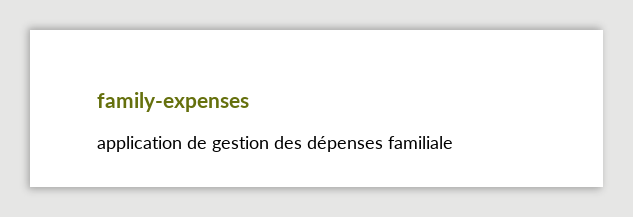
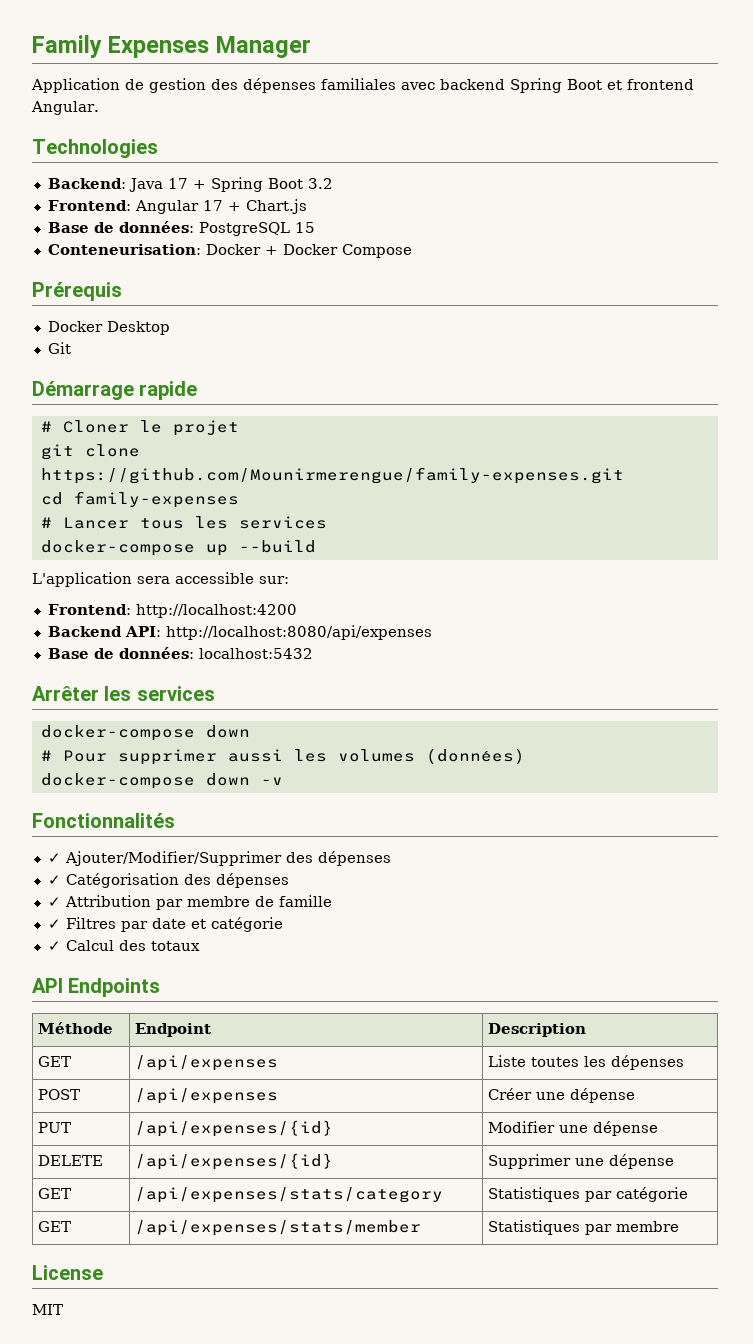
[97,92,249,112] [97,136,453,152] family-expenses // application de gestion des dépenses familiale -> [32,35,311,58] [31,78,694,93] [31,101,99,115] [32,139,158,158] [47,177,333,192] [47,199,307,214] [47,221,315,236] [47,244,412,258] [32,282,122,301] [47,321,170,335] [47,342,71,354] [32,381,198,400] [40,420,239,436] [40,444,140,460] [40,467,624,484] [40,491,239,508] [40,516,327,529] [40,540,316,556] [32,572,289,587] [47,604,297,618] [47,625,432,640] [47,647,313,659] [32,686,215,701] [40,725,250,741] [40,748,525,765] [40,773,283,789] [32,813,175,828] [47,851,391,866] [47,873,289,888] [47,895,332,910] [47,917,283,932] [47,940,200,951] [32,978,161,997] [38,1022,114,1034] [135,1023,212,1037] [488,1023,587,1037] [38,1056,72,1067] [135,1055,279,1071] [488,1055,685,1070] [38,1089,81,1100] [135,1088,279,1104] [488,1088,636,1103] [38,1122,72,1133] [135,1120,334,1137] [488,1121,659,1136] [38,1155,104,1166] [135,1153,334,1170] [488,1154,675,1169] [38,1188,72,1199] [135,1187,444,1203] [488,1187,689,1202] [38,1221,72,1232] [135,1220,422,1236] [488,1220,680,1235] [32,1265,103,1280] [32,1304,63,1315] Family Expenses Manager // Application de gestion des dépenses familiales avec backend Spring Boot et frontend Angular. // Technologies // Backend: Java 17 + Spring Boot 3.2 // Frontend: Angular 17 + Chart.js // Base de données: PostgreSQL 15 // Conteneurisation: Docker + Docker Compose // Prérequis // Docker Desktop // Git // Démarrage rapide // # Cloner le projet // git clone https://github.com/Mounirmerengue/family-expenses.git // cd family-expenses // # Lancer tous les services // docker-compose up --build // L'application sera accessible sur: // Frontend: http://localhost:4200 // Backend API: http://localhost:8080/api/expenses // Base de données: localhost:5432 // Arrêter les services // docker-compose down // # Pour supprimer aussi les volumes (données) // docker-compose down -v // Fonctionnalités // ✓ Ajouter/Modifier/Supprimer des dépenses // ✓ Catégorisation des dépenses // ✓ Attribution par membre de famille // ✓ Filtres par date et catégorie // ✓ Calcul des totaux // API Endpoints // Méthode | Endpoint | Description // GET | /api/expenses | Liste toutes les dépenses // POST | /api/expenses | Créer une dépense // PUT | /api/expenses/{id} | Modifier une dépense // DELETE | /api/expenses/{id} | Supprimer une dépense // GET | /api/expenses/stats/category | Statistiques par catégorie // GET | /api/expenses/stats/member | Statistiques par membre // License // MIT

